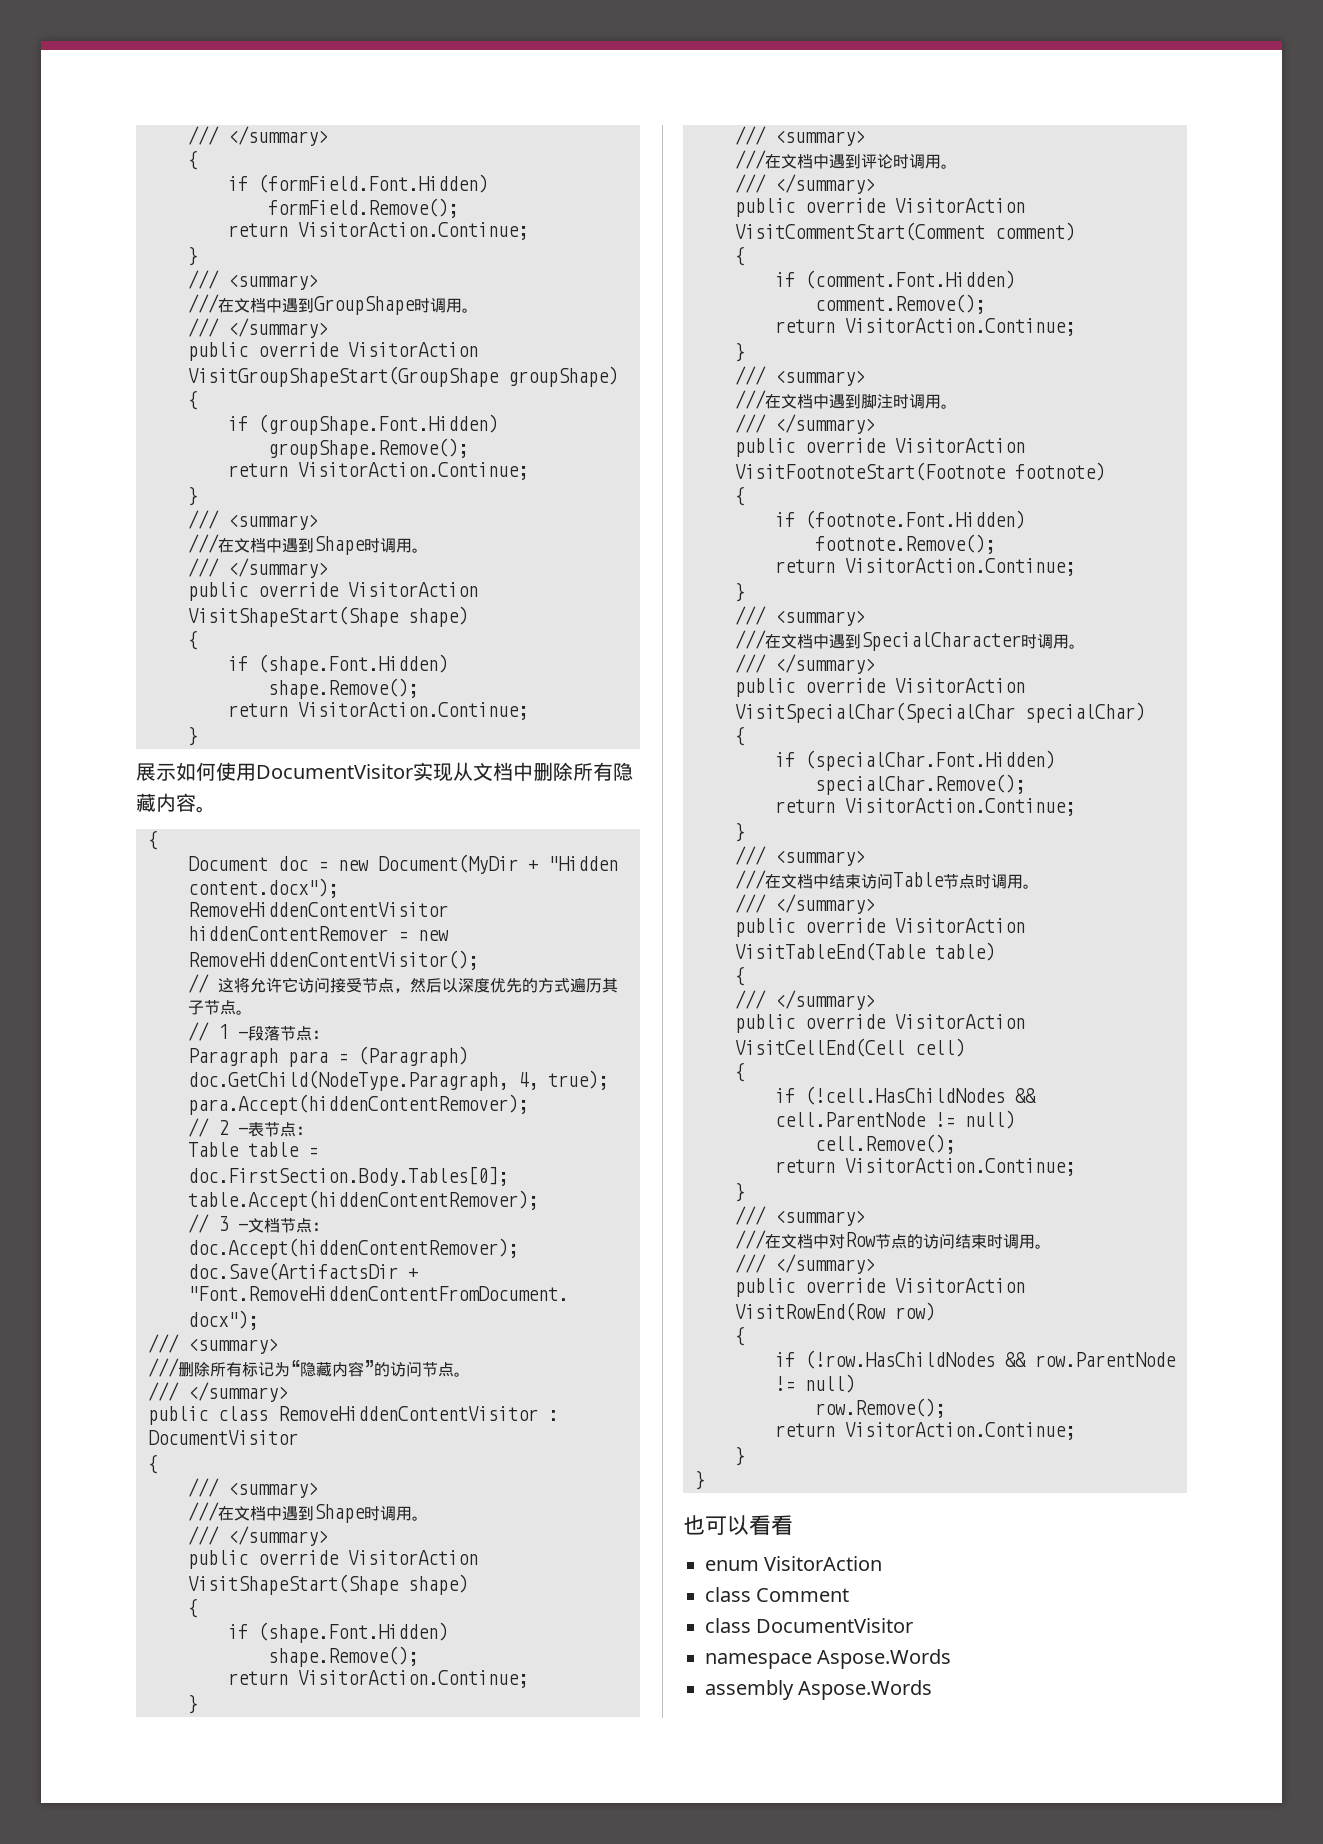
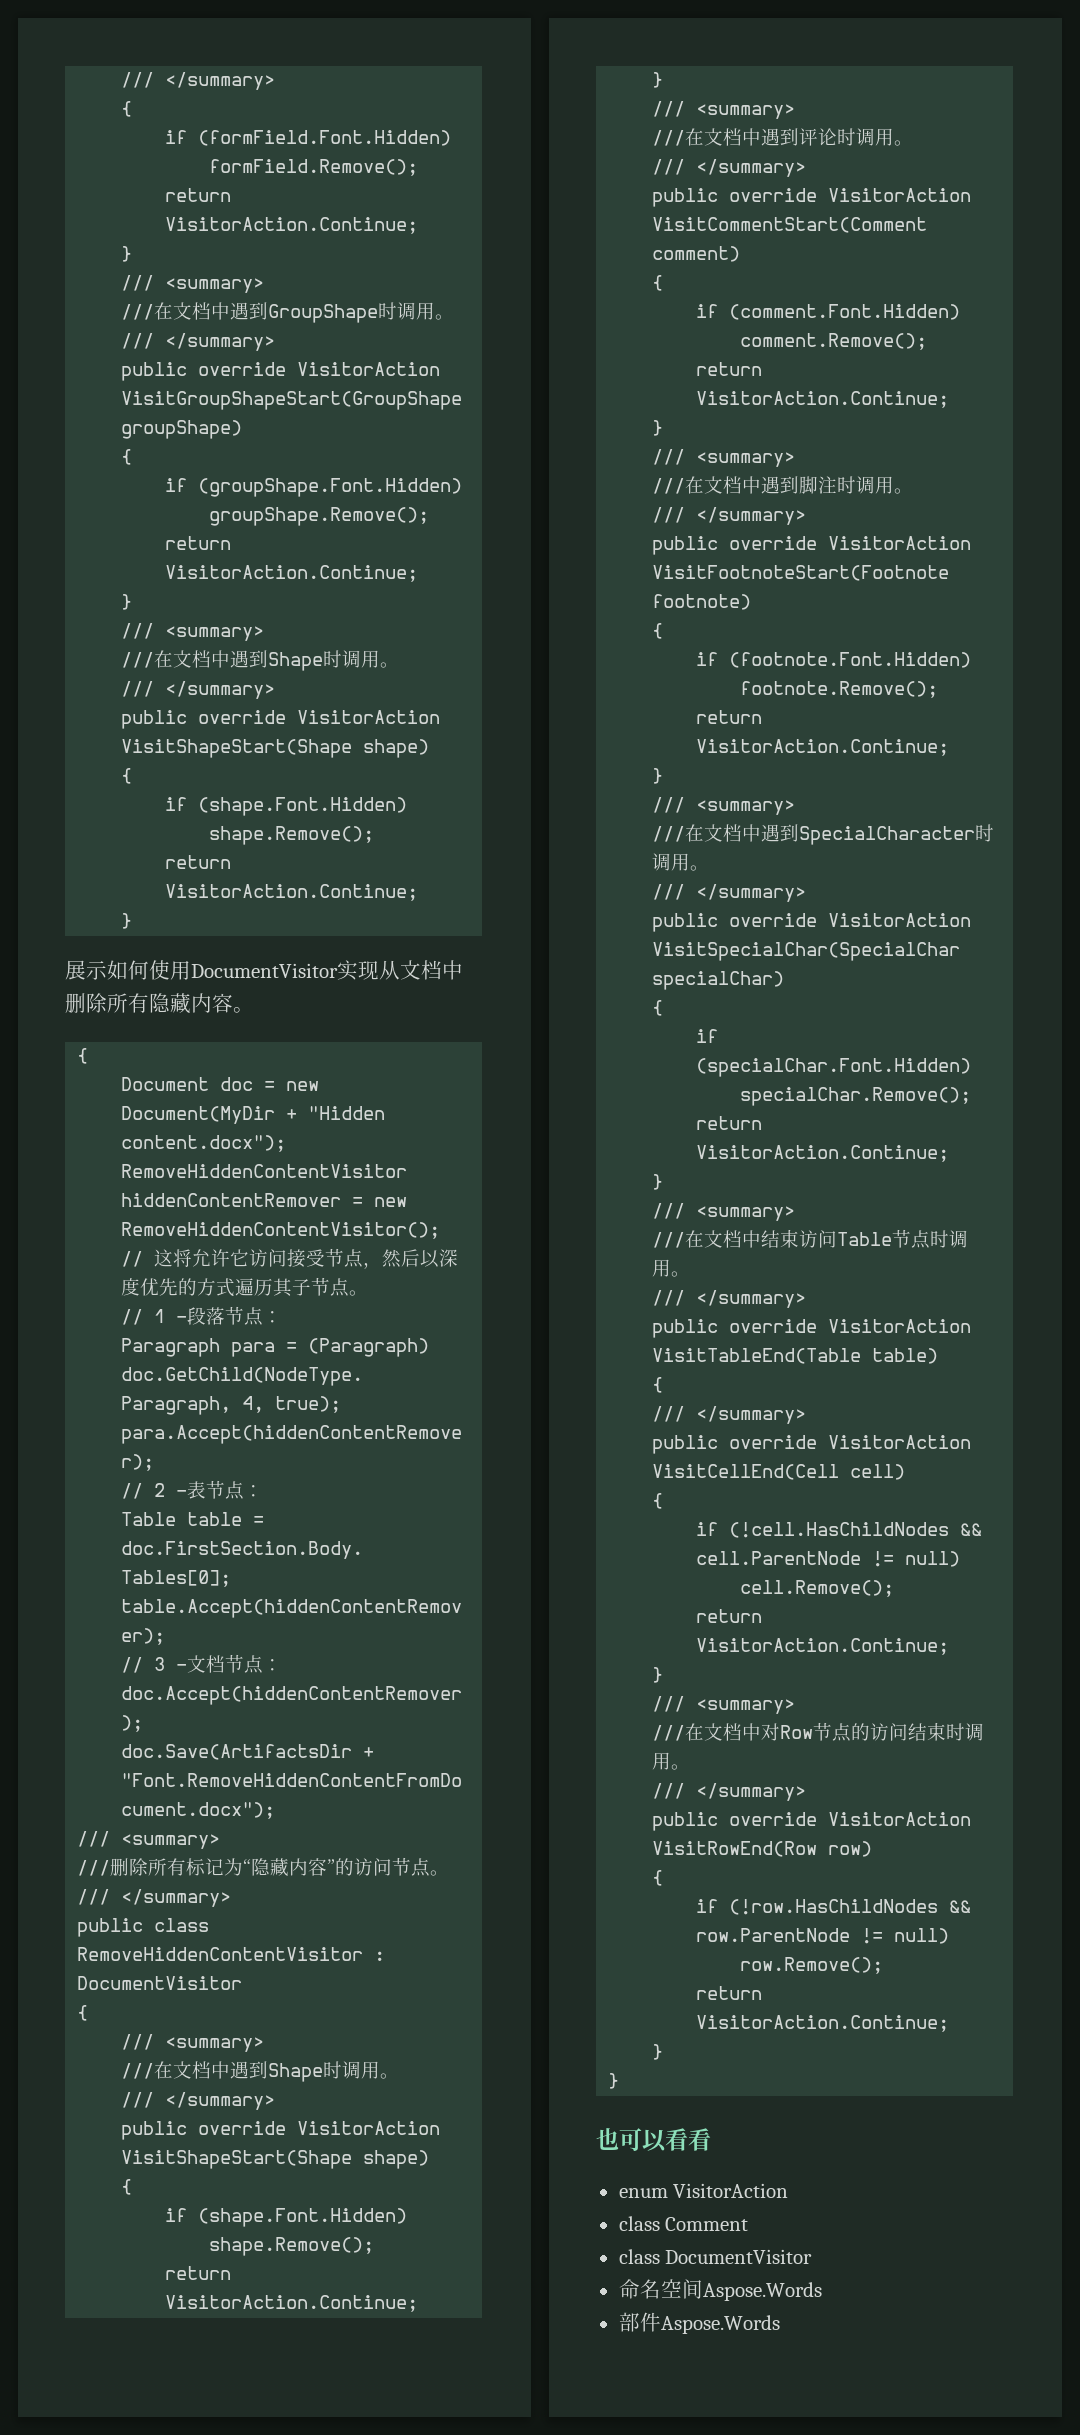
[705,1653,812,1669] namespace -> [618,2279,703,2299] 命名空间
[705,1680,794,1700] assembly -> [618,2312,661,2332] 部件

